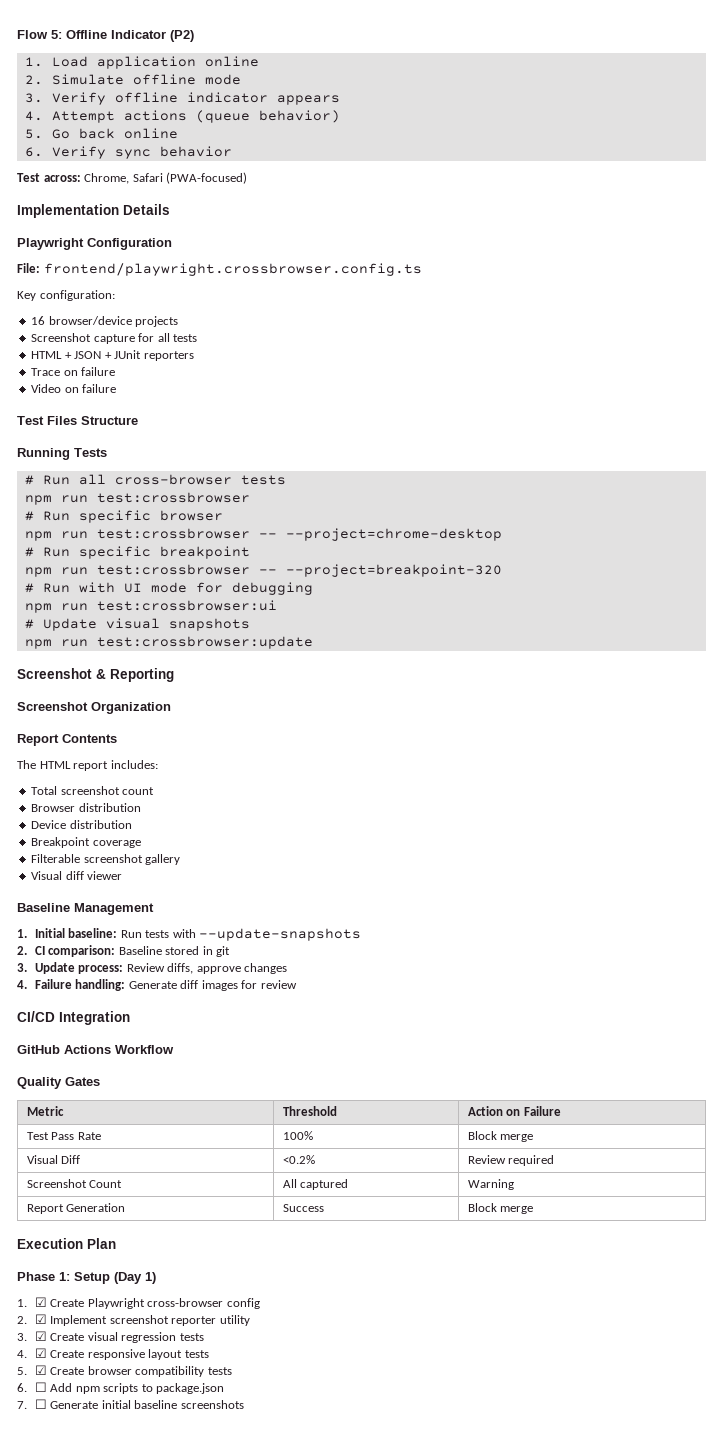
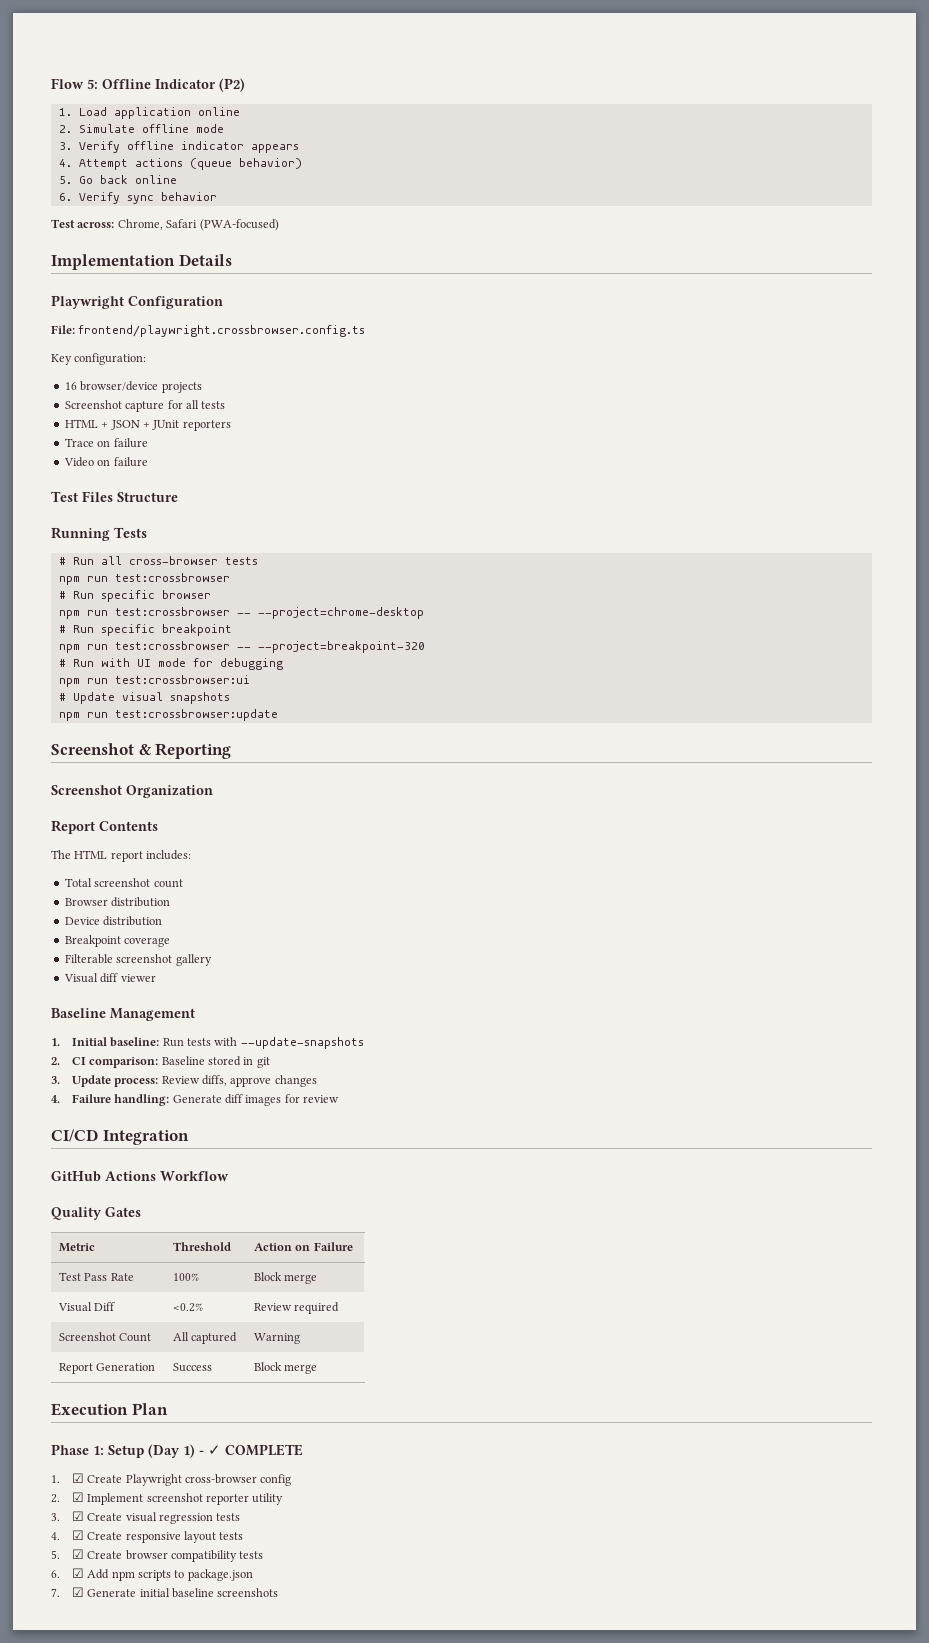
(156, 1278) none -> [199,1444,303,1456] - ✓ COMPLETE
[34,1382,47,1392] ☐ -> [71,1568,84,1578] ☑
[34,1399,47,1409] ☐ -> [71,1587,84,1597] ☑

